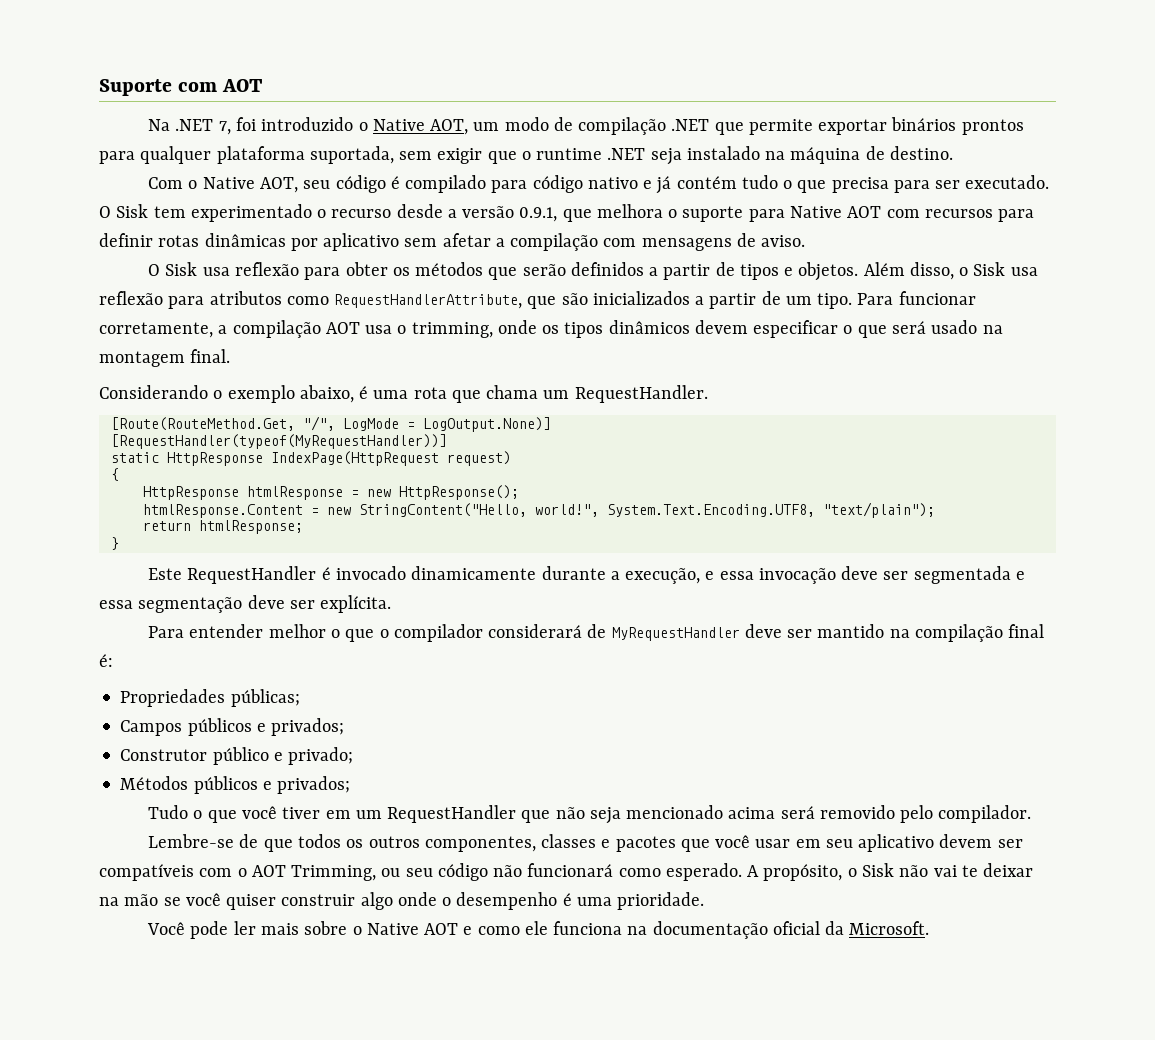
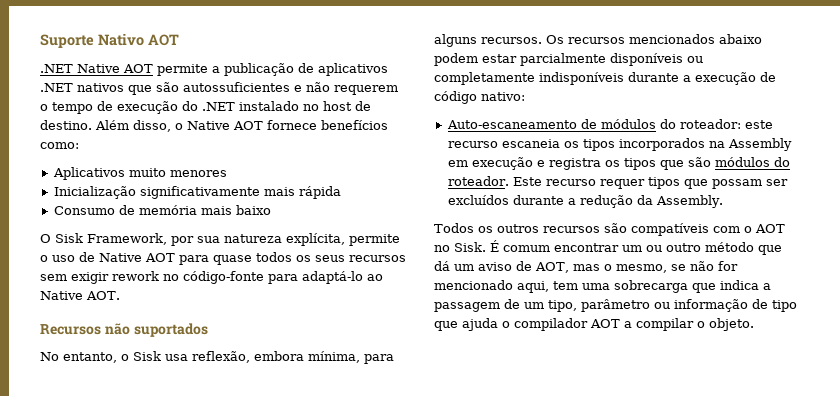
[178,82,218,92] com -> [98,33,144,46] Nativo
[148,117,1024,135] [99,146,953,165] [148,175,1050,194] [99,204,1035,222] [99,233,806,251] [148,262,1038,281] [99,291,976,309] [99,320,1003,338] [99,349,231,367] [99,385,708,403] [110,416,551,432] [110,434,447,449] [110,451,511,466] [110,468,119,481] [142,485,519,500] [142,502,935,518] [142,520,303,534] [110,537,119,550] [148,566,1025,584] [99,595,392,613] [148,624,1045,642] [99,654,113,667] [120,689,300,707] [120,718,345,736] [120,747,354,765] [120,776,351,794] [148,805,1032,824] [148,834,1023,852] [99,863,1034,881] [99,892,705,910] [147,921,930,939] Na .NET 7, foi introduzido o Native AOT, um modo de compilação .NET que permite exportar binários prontos para qualquer plataforma suportada, sem exigir que o runtime .NET seja instalado na máquina de destino. // Com o Native AOT, seu código é compilado para código nativo e já contém tudo o que precisa para ser executado. O Sisk tem experimentado o recurso desde a versão 0.9.1, que melhora o suporte para Native AOT com recursos para definir rotas dinâmicas por aplicativo sem afetar a compilação com mensagens de aviso. // O Sisk usa reflexão para obter os métodos que serão definidos a partir de tipos e objetos. Além disso, o Sisk usa reflexão para atributos como RequestHandlerAttribute, que são inicializados a partir de um tipo. Para funcionar corretamente, a compilação AOT usa o trimming, onde os tipos dinâmicos devem especificar o que será usado na montagem final. // Considerando o exemplo abaixo, é uma rota que chama um RequestHandler. // [Route(RouteMethod.Get, "/", LogMode = LogOutput.None)] // [RequestHandler(typeof(MyRequestHandler))] // static HttpResponse IndexPage(HttpRequest request) // { // HttpResponse htmlResponse = new HttpResponse(); // htmlResponse.Content = new StringContent("Hello, world!", System.Text.Encoding.UTF8, "text/plain"); // return htmlResponse; // } // Este RequestHandler é invocado dinamicamente durante a execução, e essa invocação deve ser segmentada e essa segmentação deve ser explícita. // Para entender melhor o que o compilador considerará de MyRequestHandler deve ser mantido na compilação final é: // Propriedades públicas; // Campos públicos e privados; // Construtor público e privado; // Métodos públicos e privados; // Tudo o que você tiver em um RequestHandler que não seja mencionado acima será removido pelo compilador. // Lembre-se de que todos os outros componentes, classes e pacotes que você usar em seu aplicativo devem ser compatíveis com o AOT Trimming, ou seu código não funcionará como esperado. A propósito, o Sisk não vai te deixar na mão se você quiser construir algo onde o desempenho é uma prioridade. // Você pode ler mais sobre o Native AOT e como ele funciona na documentação oficial da Microsoft. -> [40,63,388,76] [40,82,398,95] [40,101,371,114] [40,120,388,132] [40,142,79,149] [52,167,227,180] [53,186,341,199] [53,205,271,215] [40,233,400,246] [40,252,406,265] [40,271,383,284] [40,291,120,300] [40,323,208,337] [40,351,394,364] [434,34,762,47] [434,53,703,66] [434,72,776,85] [434,91,525,104] [446,119,773,129] [447,138,792,151] [447,157,790,170] [447,176,788,189] [447,195,723,208] [434,223,785,236] [434,240,782,255] [434,261,738,273] [434,280,771,293] [434,299,797,312] [434,318,754,331] .NET Native AOT permite a publicação de aplicativos .NET nativos que são autossuficientes e não requerem o tempo de execução do .NET instalado no host de destino. Além disso, o Native AOT fornece benefícios como: // Aplicativos muito menores // Inicialização significativamente mais rápida // Consumo de memória mais baixo // O Sisk Framework, por sua natureza explícita, permite o uso de Native AOT para quase todos os seus recursos sem exigir rework no código-fonte para adaptá-lo ao Native AOT. // Recursos não suportados // No entanto, o Sisk usa reflexão, embora mínima, para alguns recursos. Os recursos mencionados abaixo podem estar parcialmente disponíveis ou completamente indisponíveis durante a execução de código nativo: // Auto-escaneamento de módulos do roteador: este recurso escaneia os tipos incorporados na Assembly em execução e registra os tipos que são módulos do roteador. Este recurso requer tipos que possam ser excluídos durante a redução da Assembly. // Todos os outros recursos são compatíveis com o AOT no Sisk. É comum encontrar um ou outro método que dá um aviso de AOT, mas o mesmo, se não for mencionado aqui, tem uma sobrecarga que indica a passagem de um tipo, parâmetro ou informação de tipo que ajuda o compilador AOT a compilar o objeto.

